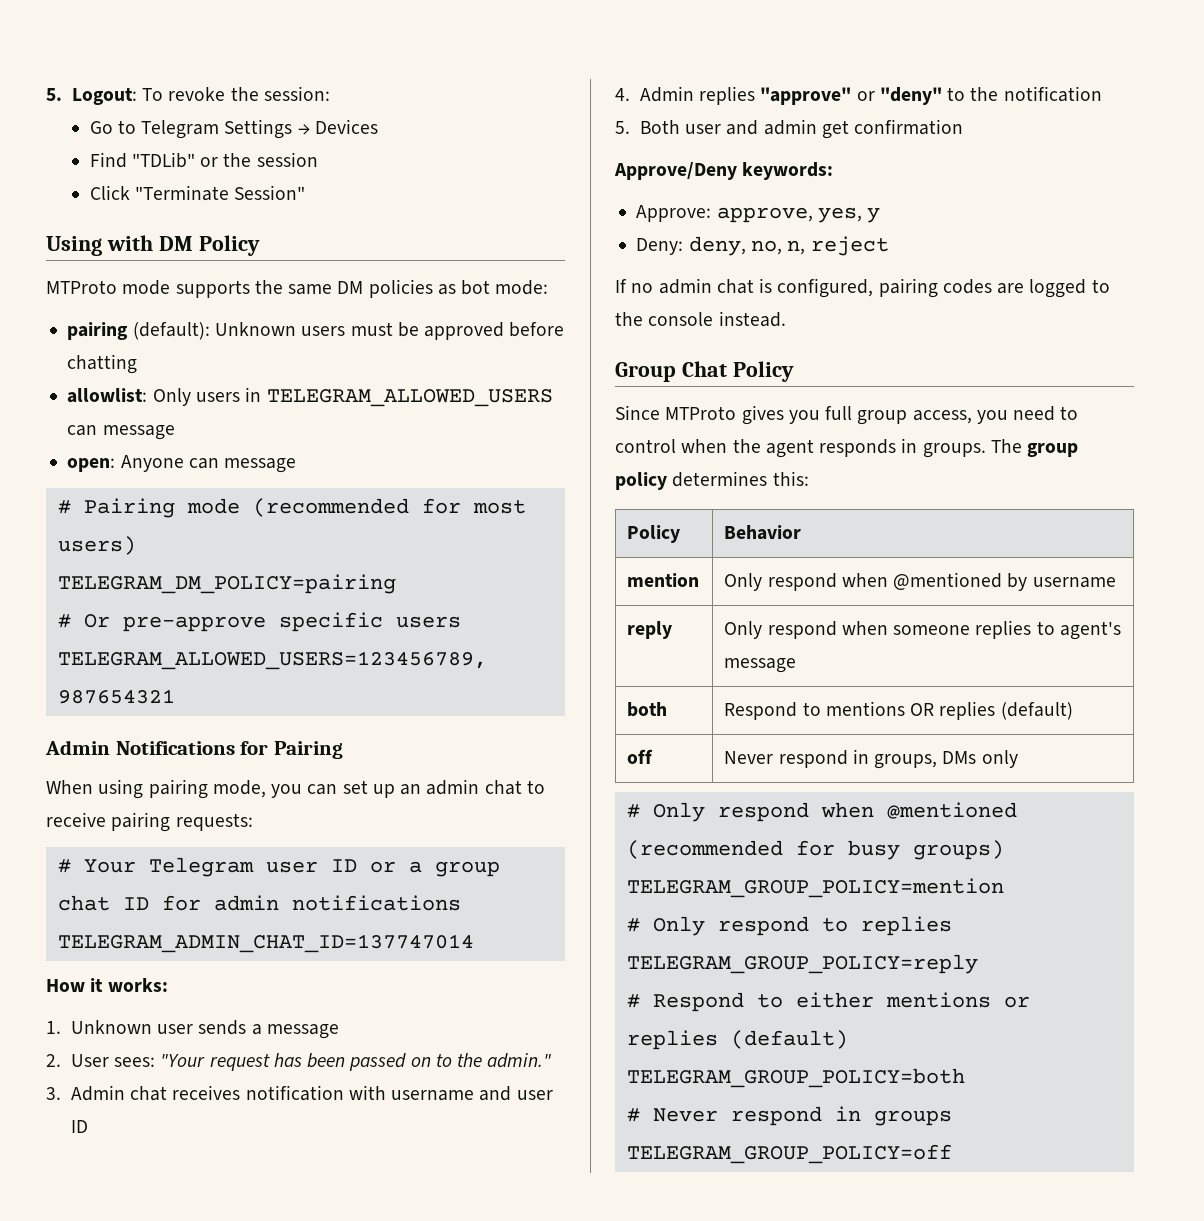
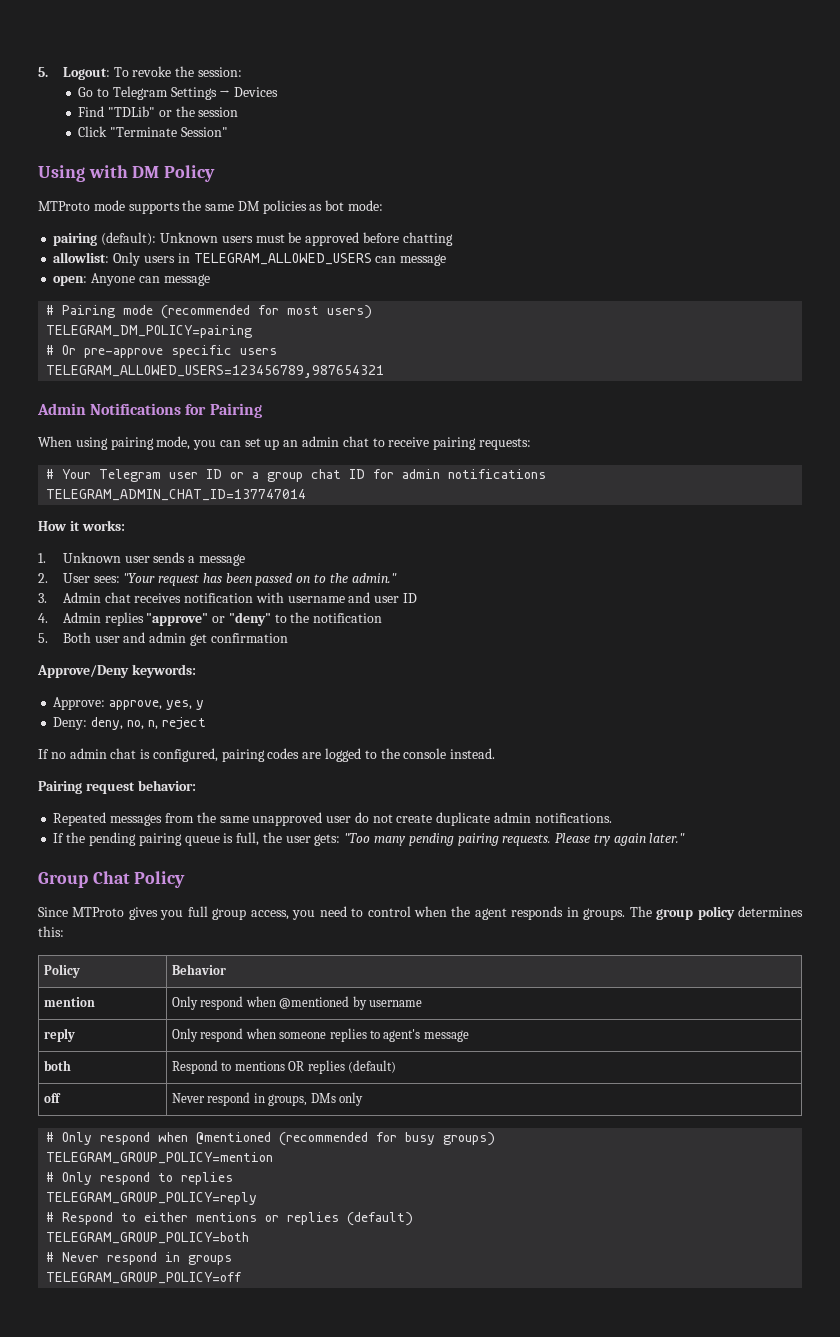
(786, 319) none -> [38,780,196,794] [53,812,612,826] [53,832,686,846] // Pairing request behavior: // Repeated messages from the same unapproved user do not create duplicate admin notifications. // If the pending pairing queue is full, the user gets: "Too many pending pairing requests. Please try again later."

